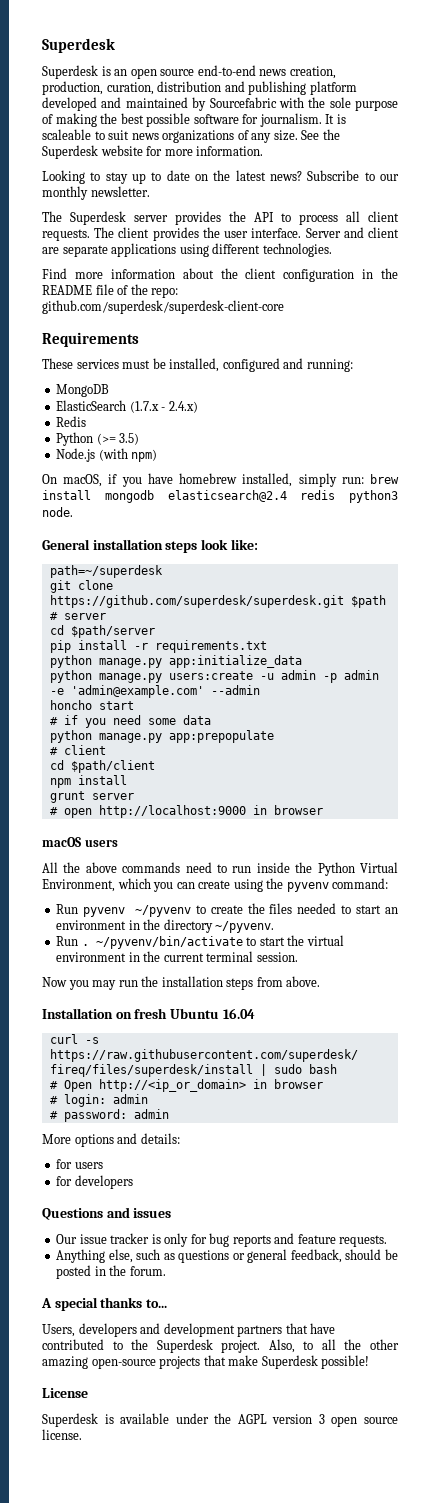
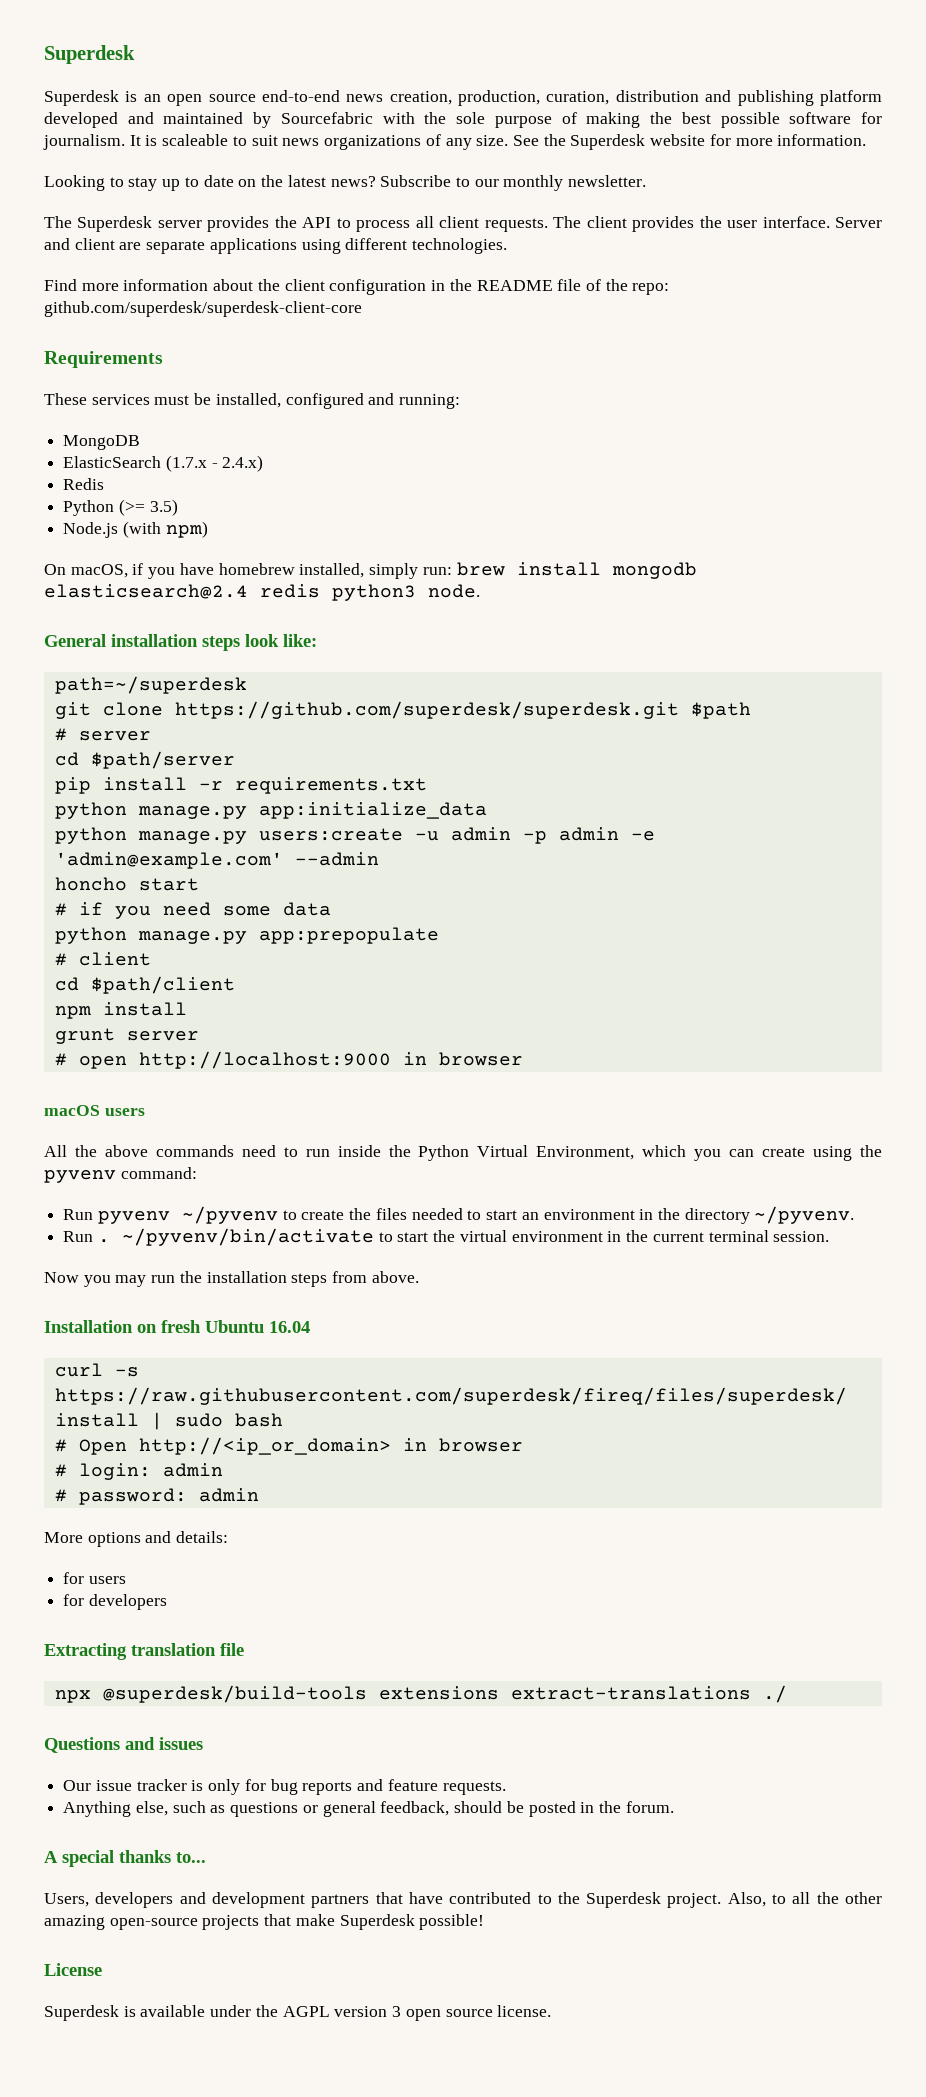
(133, 1182) none -> [44,1643,244,1660] [54,1685,787,1703] // Extracting translation file // npx @superdesk/build-tools extensions extract-translations ./

